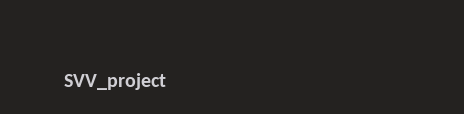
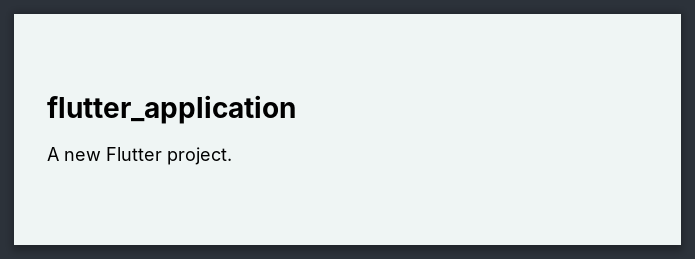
[64,73,166,90] SVV_project -> [47,95,296,124] [47,147,232,165] flutter_application // A new Flutter project.

